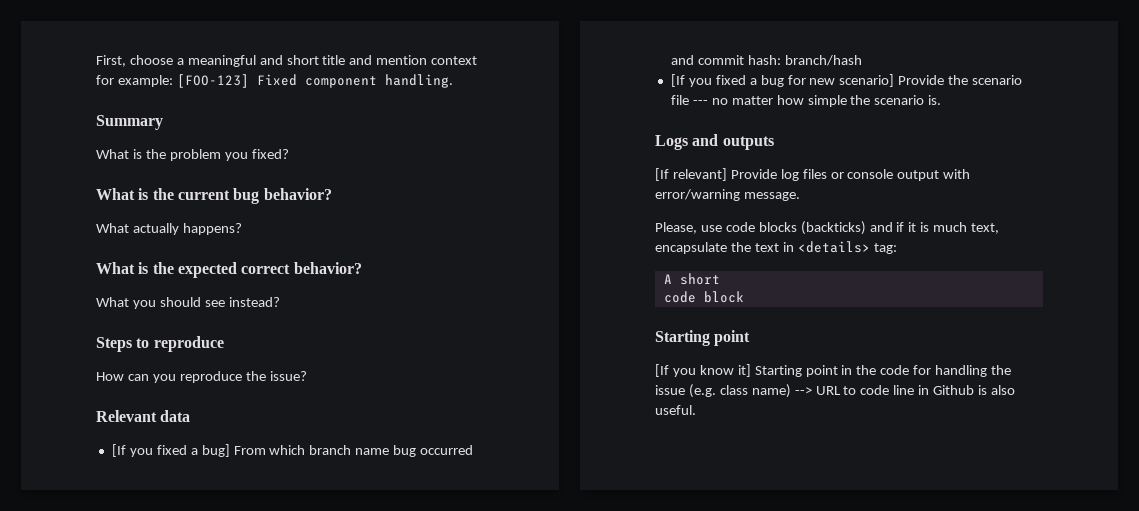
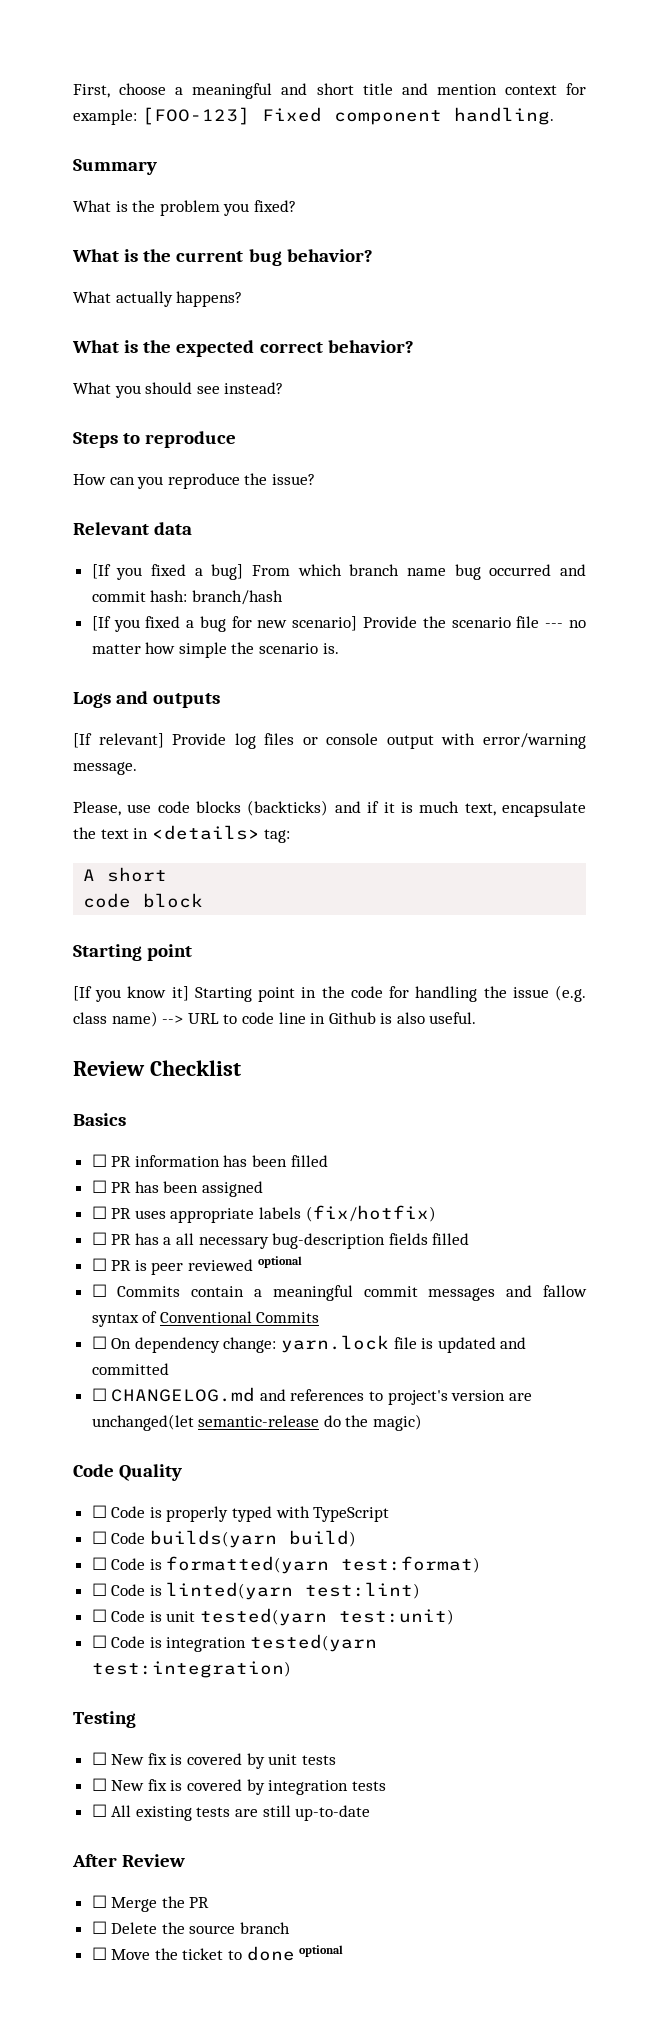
(696, 410) none -> [73,1060,241,1076] [73,1113,126,1126] [91,1154,328,1167] [91,1180,264,1197] [91,1205,436,1223] [91,1232,470,1249] [91,1256,302,1275] [91,1284,587,1301] [91,1311,320,1327] [91,1335,527,1353] [91,1363,169,1375] [91,1387,532,1405] [91,1414,423,1431] [73,1464,183,1481] [91,1505,390,1522] [91,1530,356,1548] [91,1556,481,1574] [91,1582,421,1600] [91,1608,455,1626] [91,1634,378,1652] [91,1661,291,1678] [73,1711,136,1728] [91,1752,336,1769] [91,1778,386,1795] [91,1804,371,1821] [72,1854,186,1867] [91,1895,210,1912] [91,1921,291,1934] [91,1945,344,1961] // Review Checklist // Basics // ☐ PR information has been filled // ☐ PR has been assigned // ☐ PR uses appropriate labels (fix/hotfix) // ☐ PR has a all necessary bug-description fields filled // ☐ PR is peer reviewed optional // ☐ Commits contain a meaningful commit messages and fallow syntax of Conventional Commits // ☐ On dependency change: yarn.lock file is updated and committed // ☐ CHANGELOG.md and references to project's version are unchanged(let semantic-release do the magic) // Code Quality // ☐ Code is properly typed with TypeScript // ☐ Code builds(yarn build) // ☐ Code is formatted(yarn test:format) // ☐ Code is linted(yarn test:lint) // ☐ Code is unit tested(yarn test:unit) // ☐ Code is integration tested(yarn test:integration) // Testing // ☐ New fix is covered by unit tests // ☐ New fix is covered by integration tests // ☐ All existing tests are still up-to-date // After Review // ☐ Merge the PR // ☐ Delete the source branch // ☐ Move the ticket to done optional

